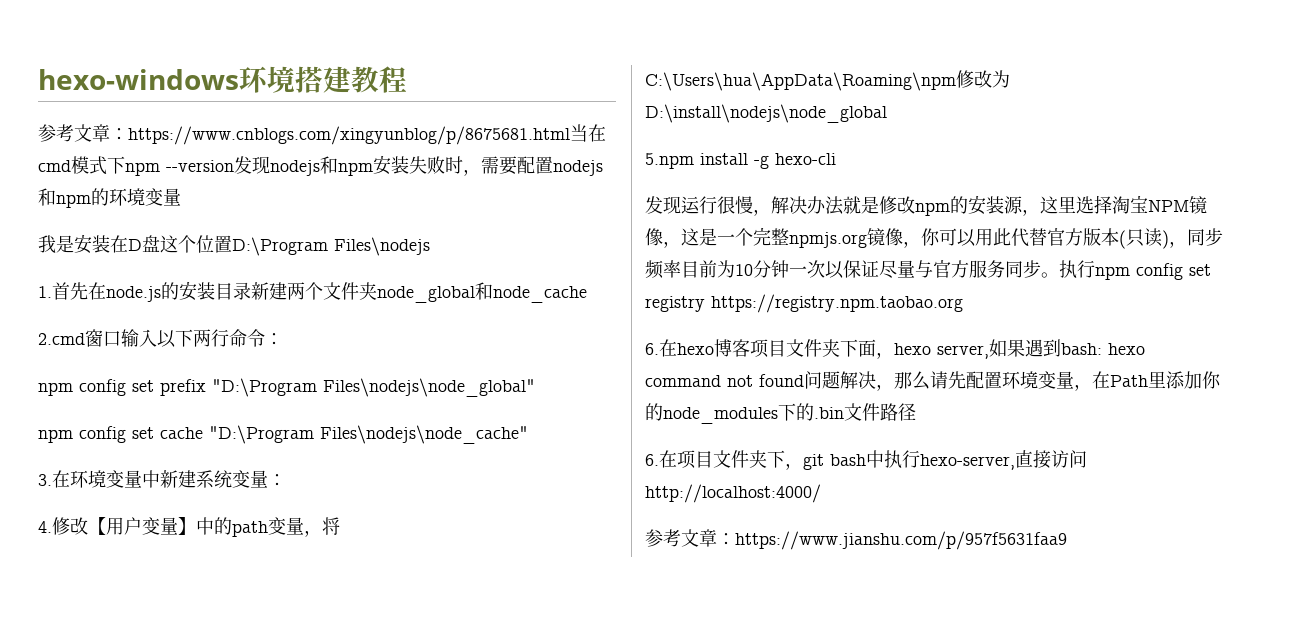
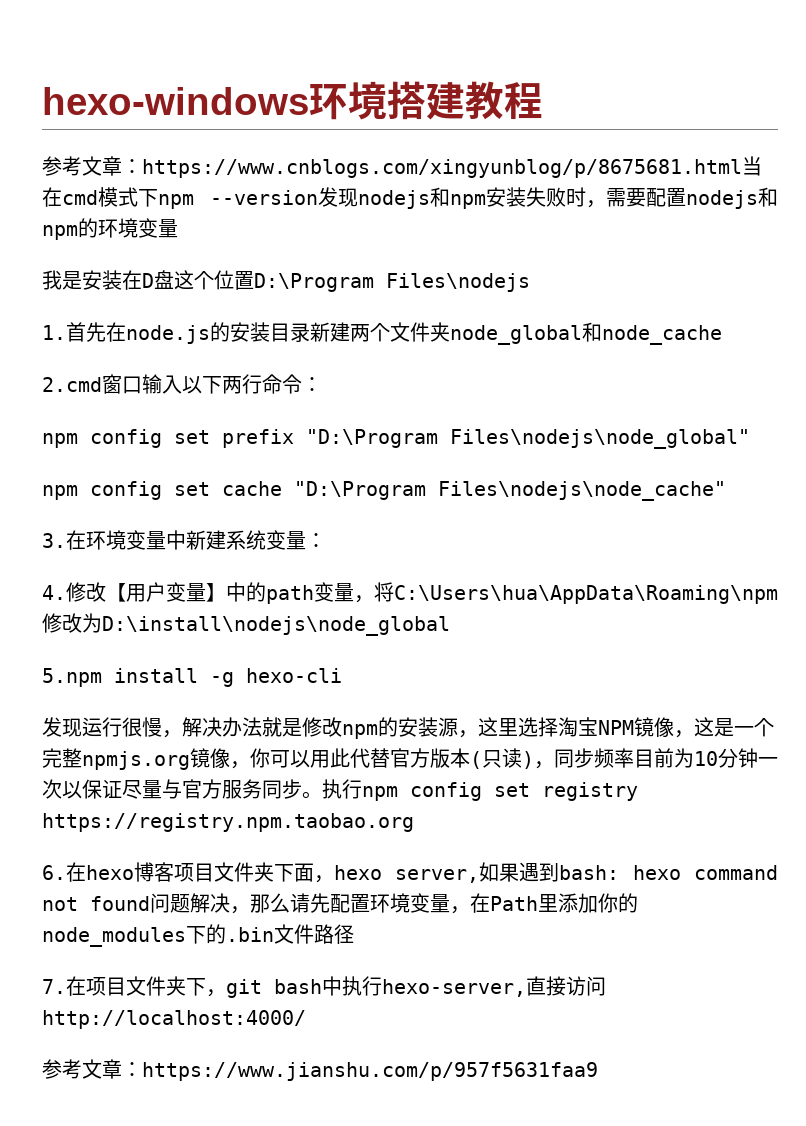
[645,454,659,466] 6. -> [42,979,66,994] 7.

